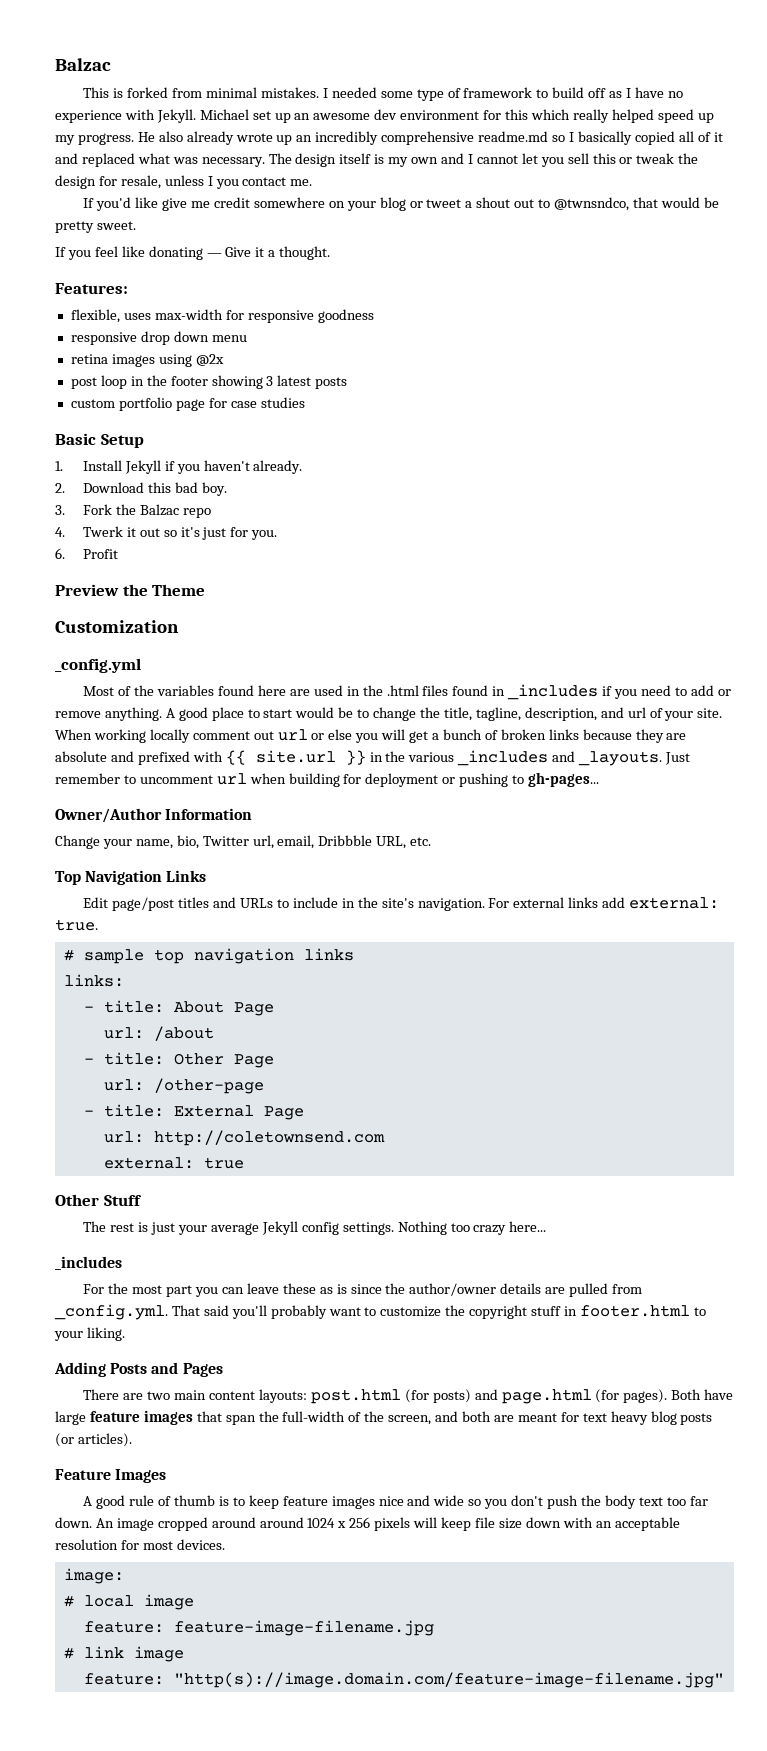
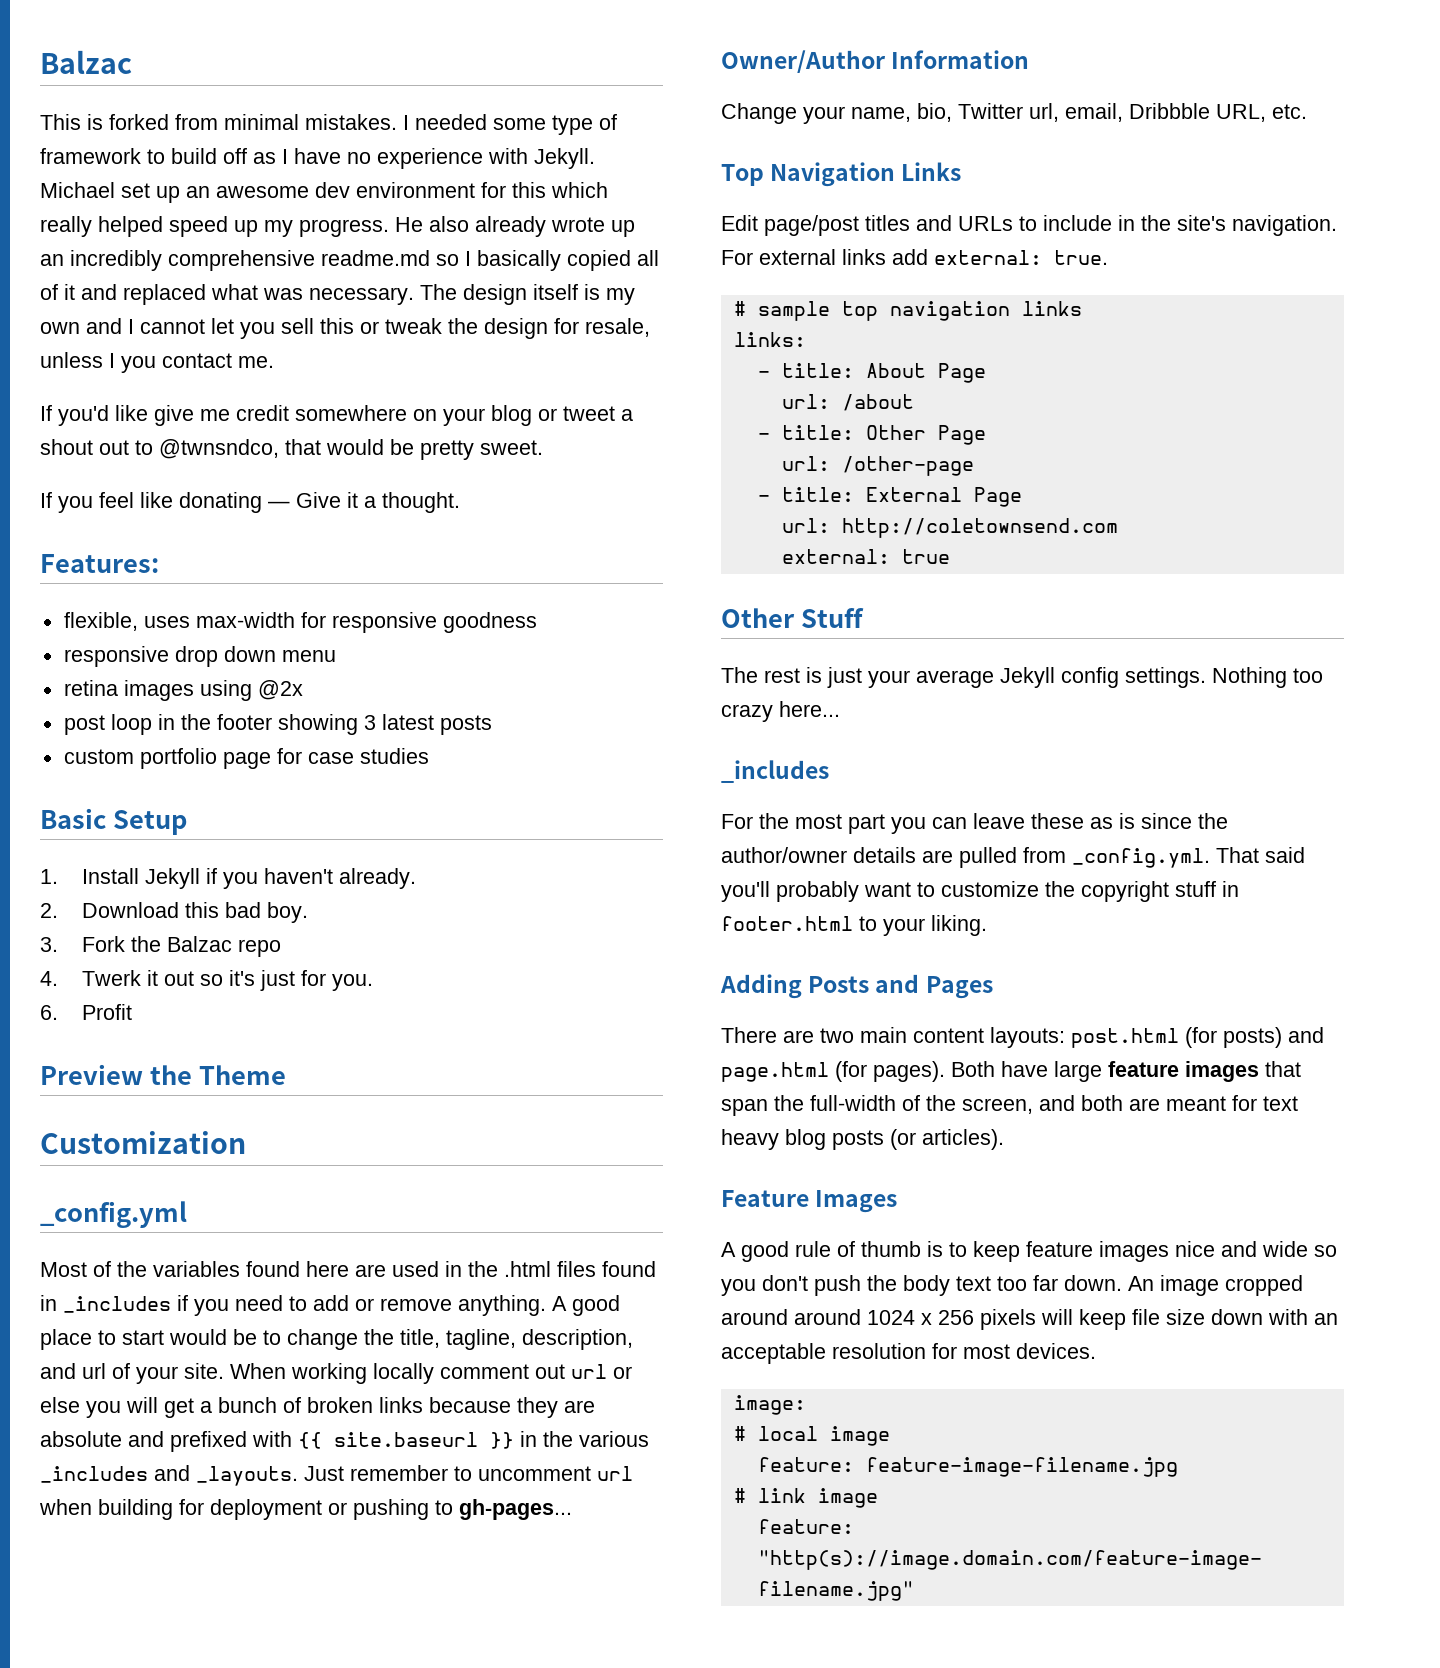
[255,750,336,763] site.url -> [334,1432,478,1447] site.baseurl

